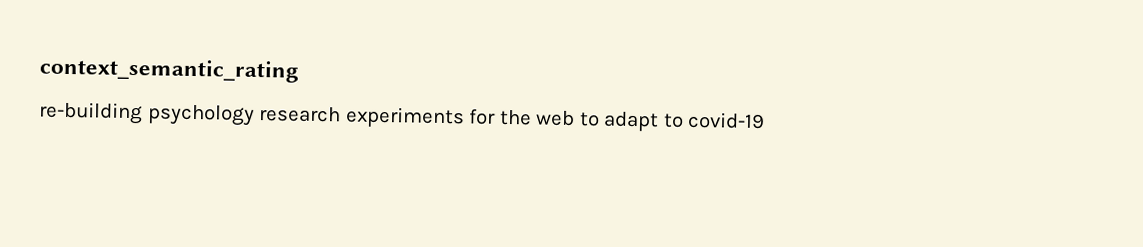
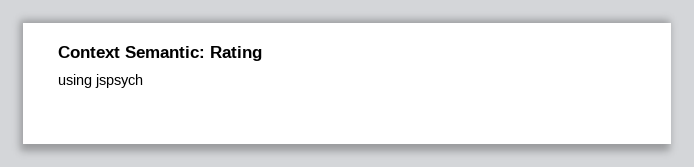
[39,57,299,83] [38,101,766,132] context_semantic_rating // re-building psychology research experiments for the web to adapt to covid-19 -> [58,46,262,61] [58,74,143,88] Context Semantic: Rating // using jspsych

